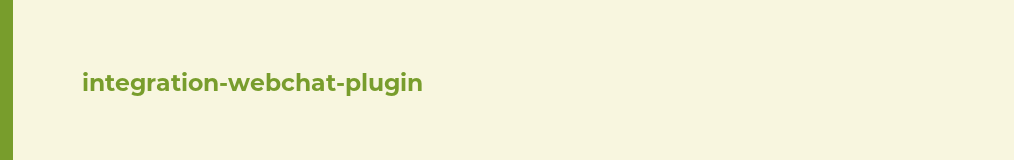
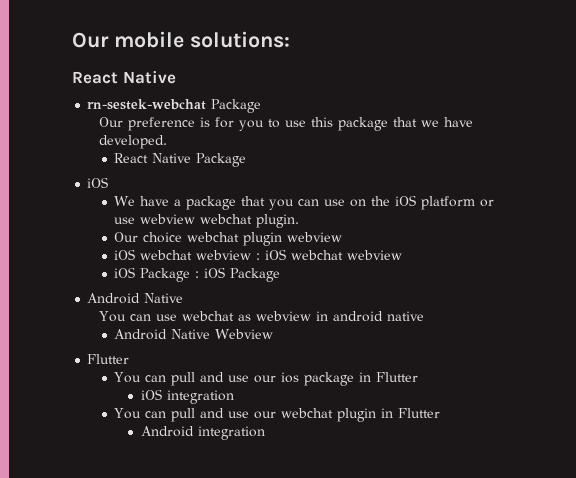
[82,72,423,96] integration-webchat-plugin -> [72,31,290,48] [72,70,176,84] [87,99,262,113] [98,117,473,131] [98,135,167,149] [114,153,247,167] [87,177,109,188] [114,195,495,210] [114,214,300,228] [114,232,343,246] [114,249,403,260] [114,267,281,282] [87,293,184,304] [98,311,424,322] [114,329,274,340] [87,354,130,364] [114,372,419,386] [140,389,234,404] [114,408,441,422] [140,426,265,440] Our mobile solutions: // React Native // rn-sestek-webchat Package // Our preference is for you to use this package that we have developed. // React Native Package // iOS // We have a package that you can use on the iOS platform or use webview webchat plugin. // Our choice webchat plugin webview // iOS webchat webview : iOS webchat webview // iOS Package : iOS Package // Android Native // You can use webchat as webview in android native // Android Native Webview // Flutter // You can pull and use our ios package in Flutter // iOS integration // You can pull and use our webchat plugin in Flutter // Android integration

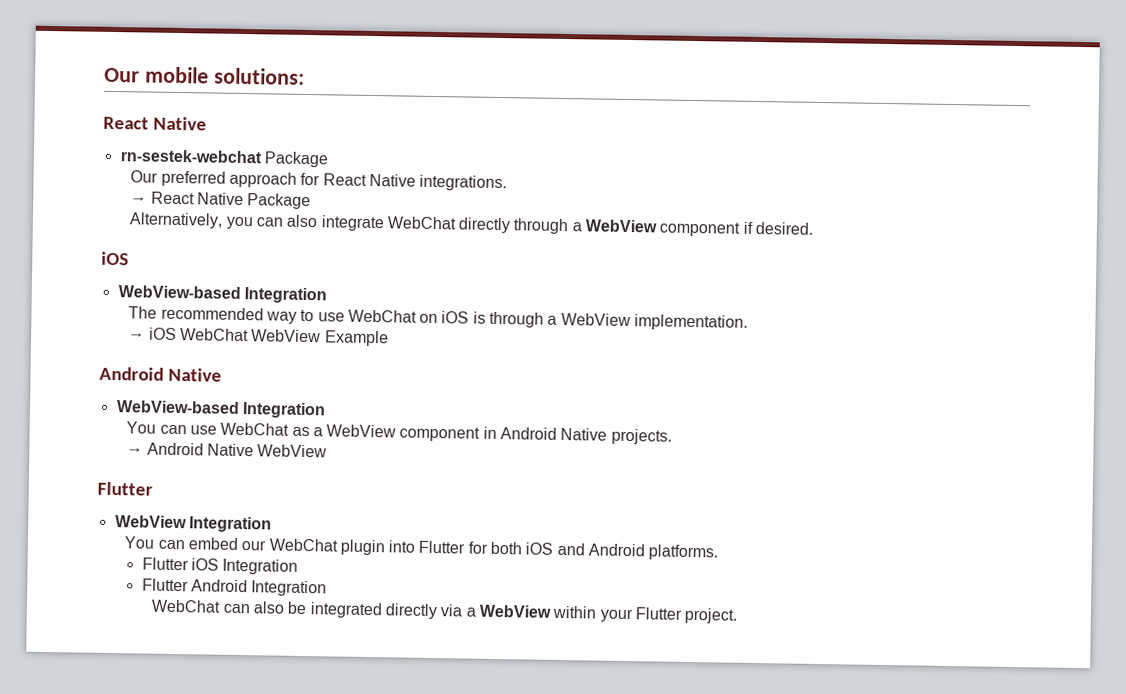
[127,117,473,131] [98,135,167,149] [114,153,247,167] [87,177,109,188] [114,195,495,210] [114,214,300,228] [114,232,343,246] [114,249,403,260] [114,267,281,282] [87,293,184,304] preference is for you to use this package that we have developed. // React Native Package // iOS // We have a package that you can use on the iOS platform or use webview webchat plugin. // Our choice webchat plugin webview // iOS webchat webview : iOS webchat webview // iOS Package : iOS Package // Android Native -> [160,170,508,192] [130,191,312,210] [129,212,814,237] [101,251,129,266] [117,285,327,304] [128,306,749,331] [128,327,389,347] [99,366,222,382] [115,400,326,419] preferred approach for React Native integrations. // → React Native Package // Alternatively, you can also integrate WebChat directly through a WebView component if desired. // iOS // WebView-based Integration // The recommended way to use WebChat on iOS is through a WebView implementation. // → iOS WebChat WebView Example // Android Native // WebView-based Integration
[181,311,424,322] [114,329,274,340] [87,354,130,364] [114,372,419,386] [140,389,234,404] [114,408,441,422] [140,426,265,440] webchat as webview in android native // Android Native Webview // Flutter // You can pull and use our ios package in Flutter // iOS integration // You can pull and use our webchat plugin in Flutter // Android integration -> [220,422,672,445] [126,442,328,458] [97,481,153,496] [114,515,272,533] [124,536,719,561] [141,557,299,575] [141,578,328,597] [151,599,738,624] WebChat as a WebView component in Android Native projects. // → Android Native WebView // Flutter // WebView Integration // You can embed our WebChat plugin into Flutter for both iOS and Android platforms. // Flutter iOS Integration // Flutter Android Integration // WebChat can also be integrated directly via a WebView within your Flutter project.

